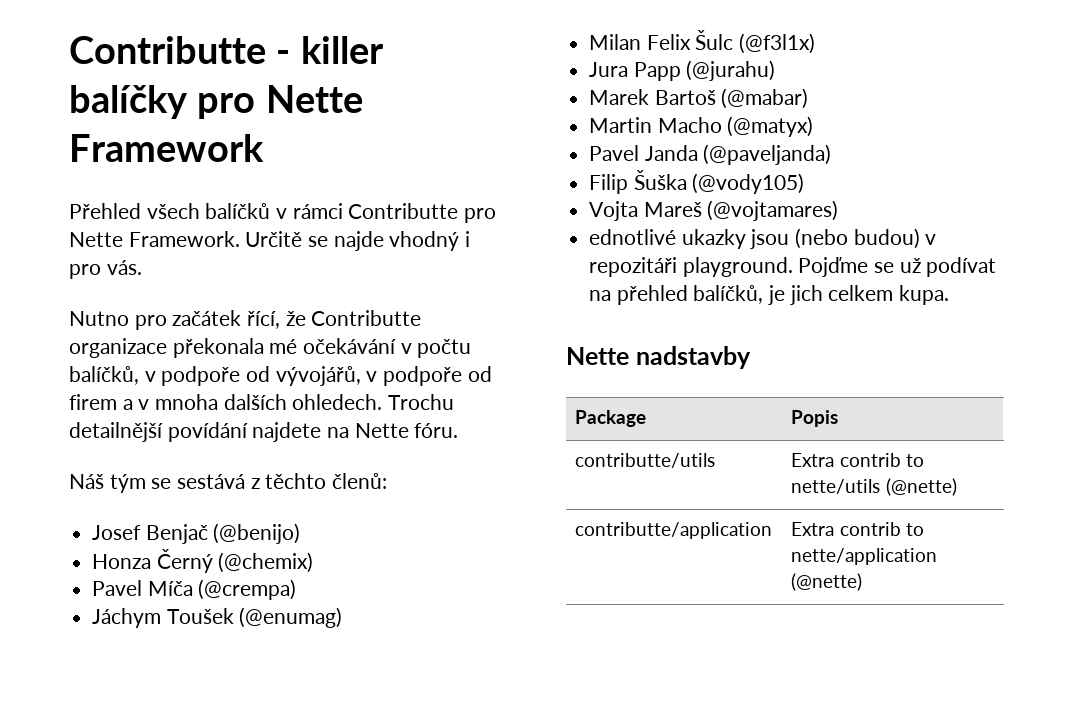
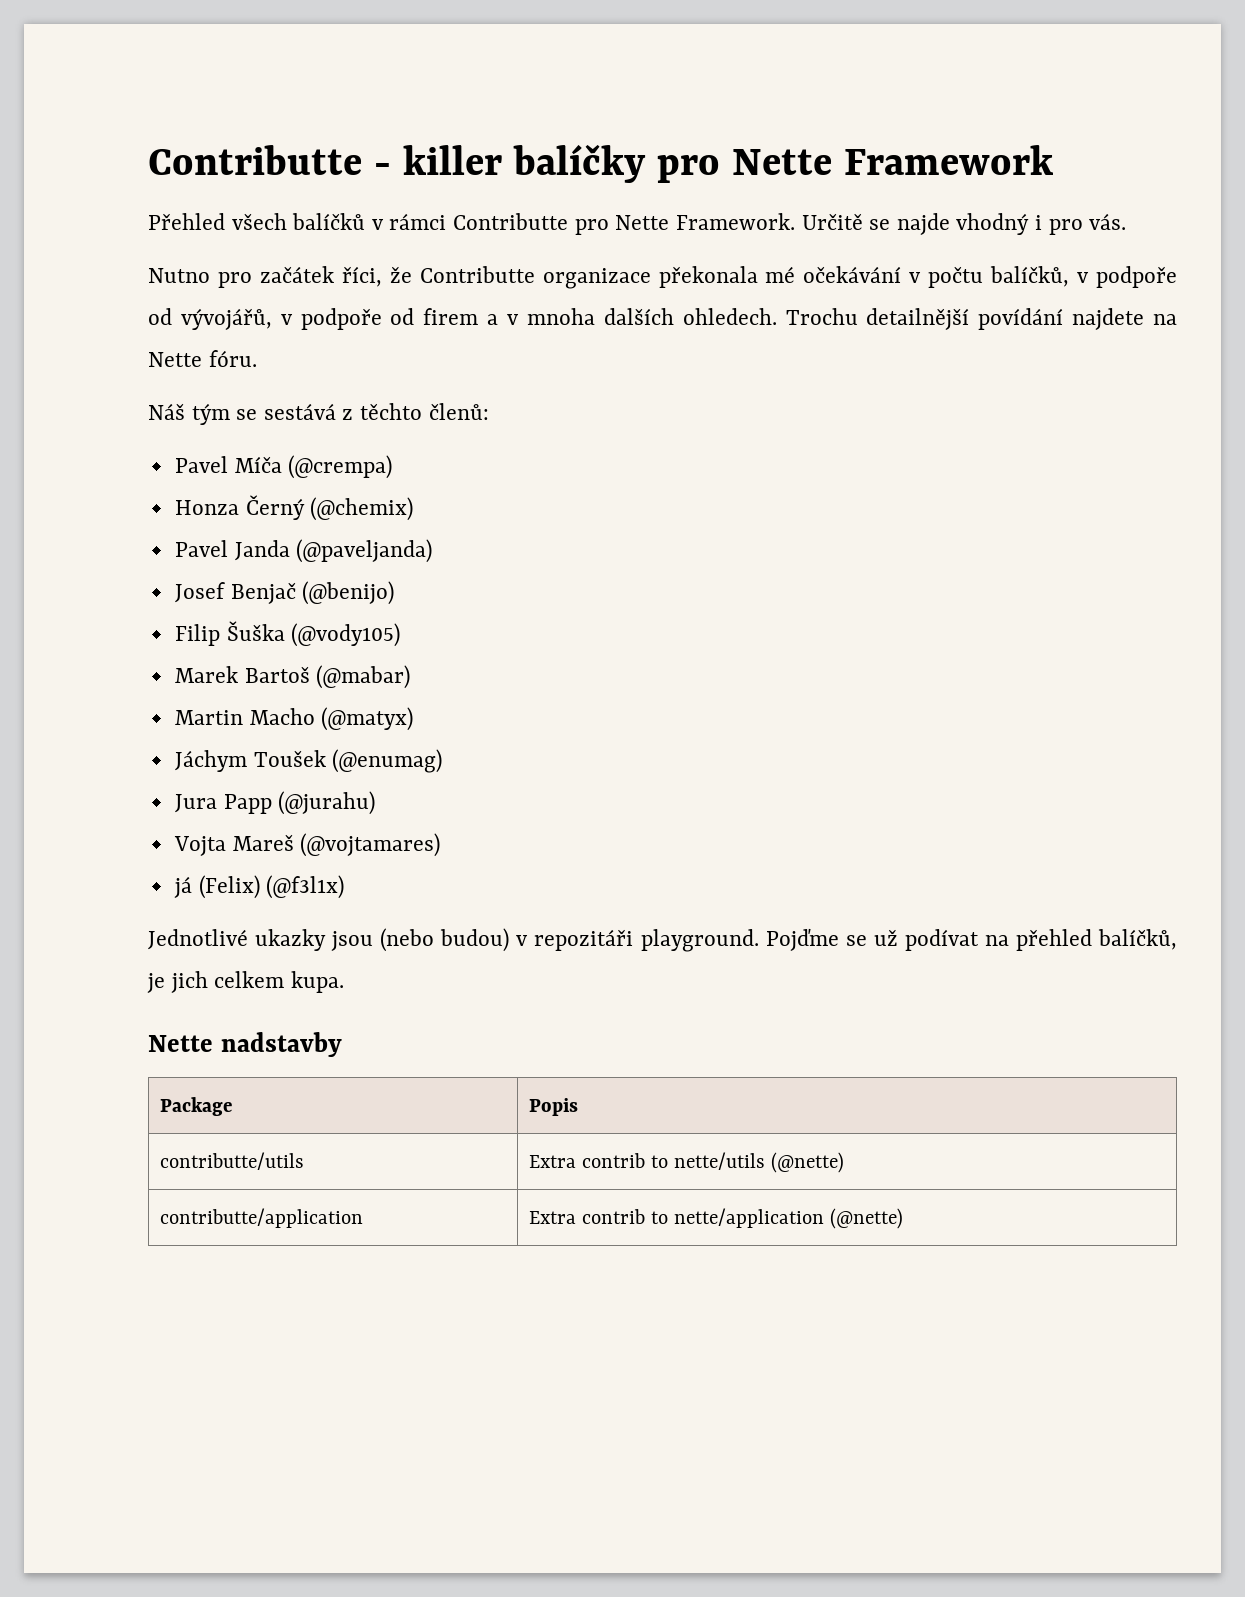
[247,311,281,329] řící, -> [341,266,382,287] říci,
[92,523,301,544] Josef Benjač (@benijo) -> [174,455,393,479] Pavel Míča (@crempa)
[147,579,297,600] [92,607,343,628] [589,30,816,54] [589,60,776,81] Míča (@crempa) // Jáchym Toušek (@enumag) // Milan Felix Šulc (@f3l1x) // Jura Papp (@jurahu) -> [234,539,433,563] [174,581,395,605] [174,621,401,647] Janda (@paveljanda) // Josef Benjač (@benijo) // Filip Šuška (@vody105)
[589,144,832,165] [589,170,805,194] Pavel Janda (@paveljanda) // Filip Šuška (@vody105) -> [174,749,443,773] [174,791,376,815] Jáchym Toušek (@enumag) // Jura Papp (@jurahu)
[589,229,677,245] ednotlivé -> [173,875,345,899] [148,929,248,950] já (Felix) (@f3l1x) // Jednotlivé

